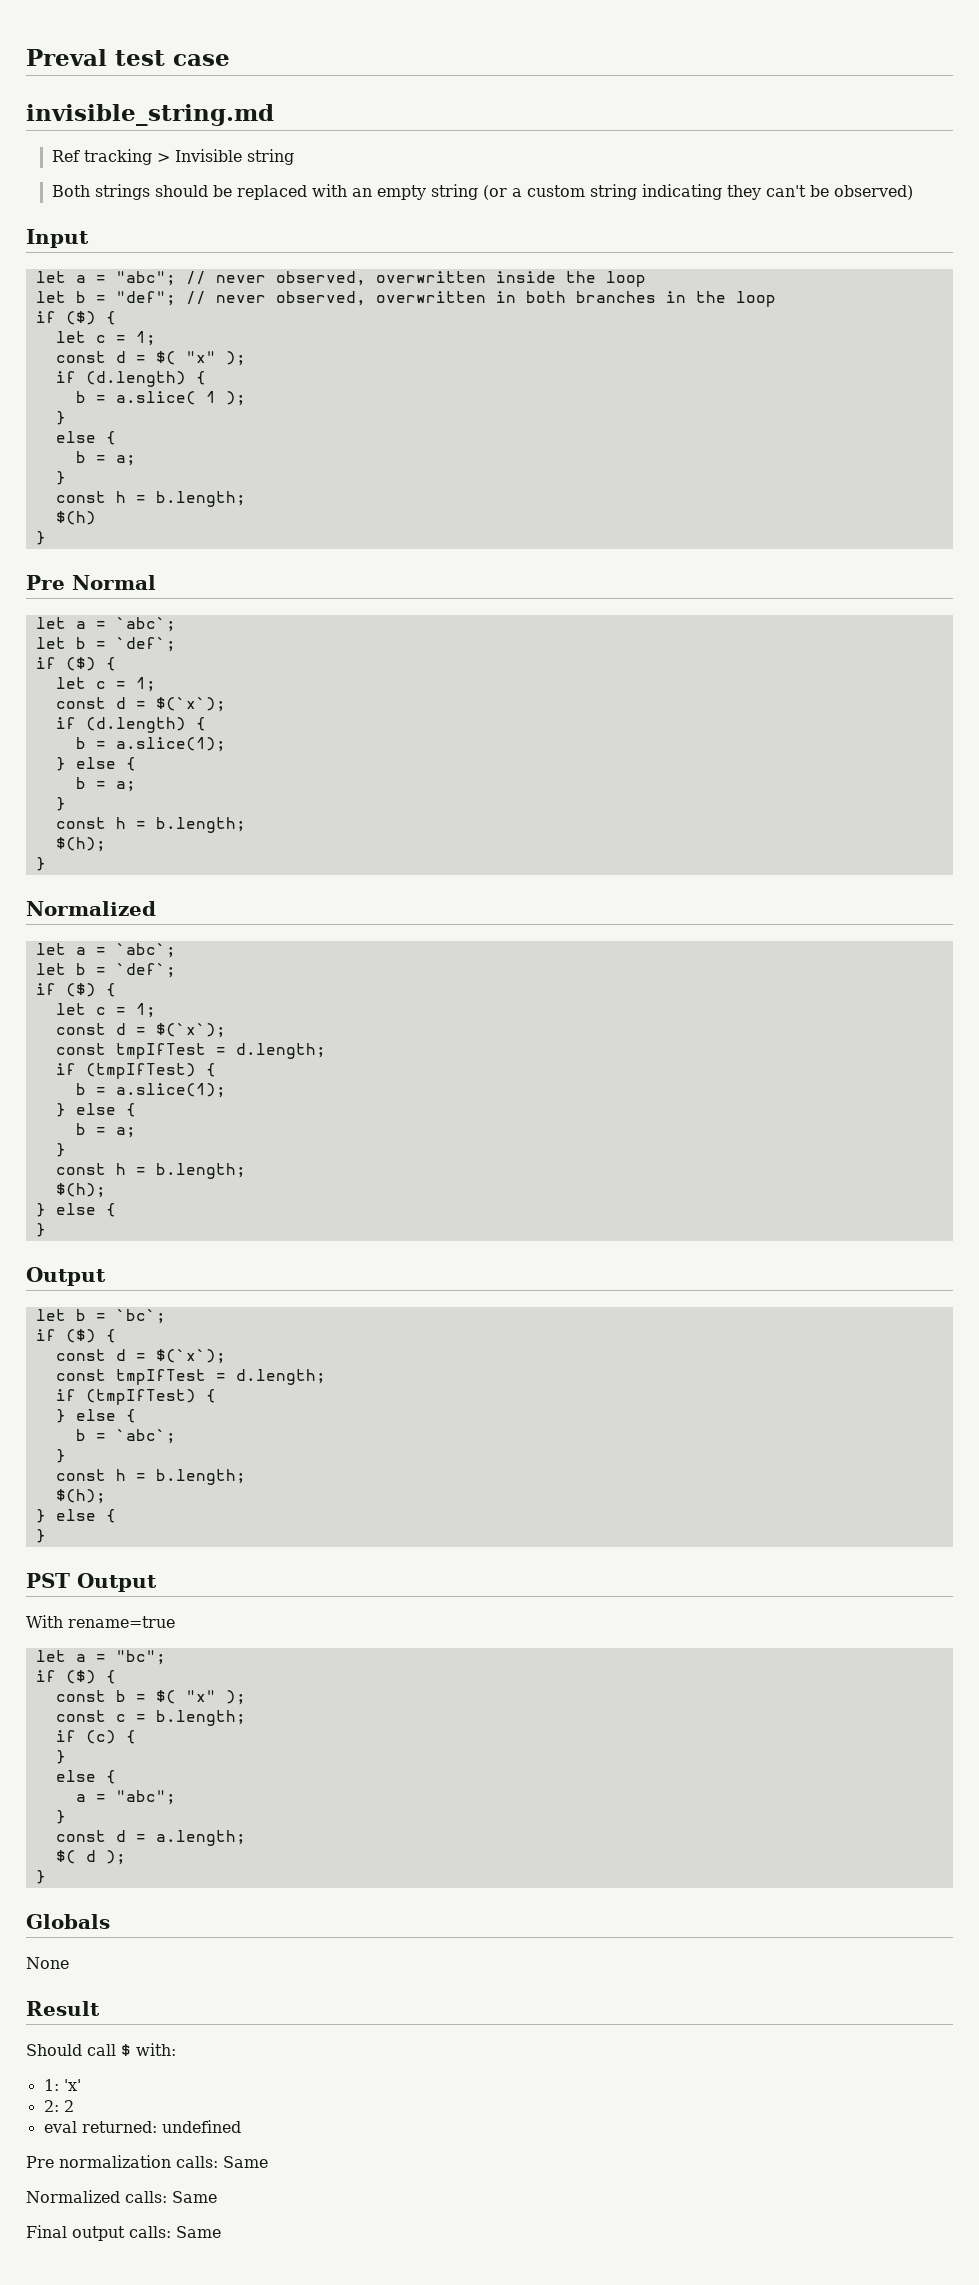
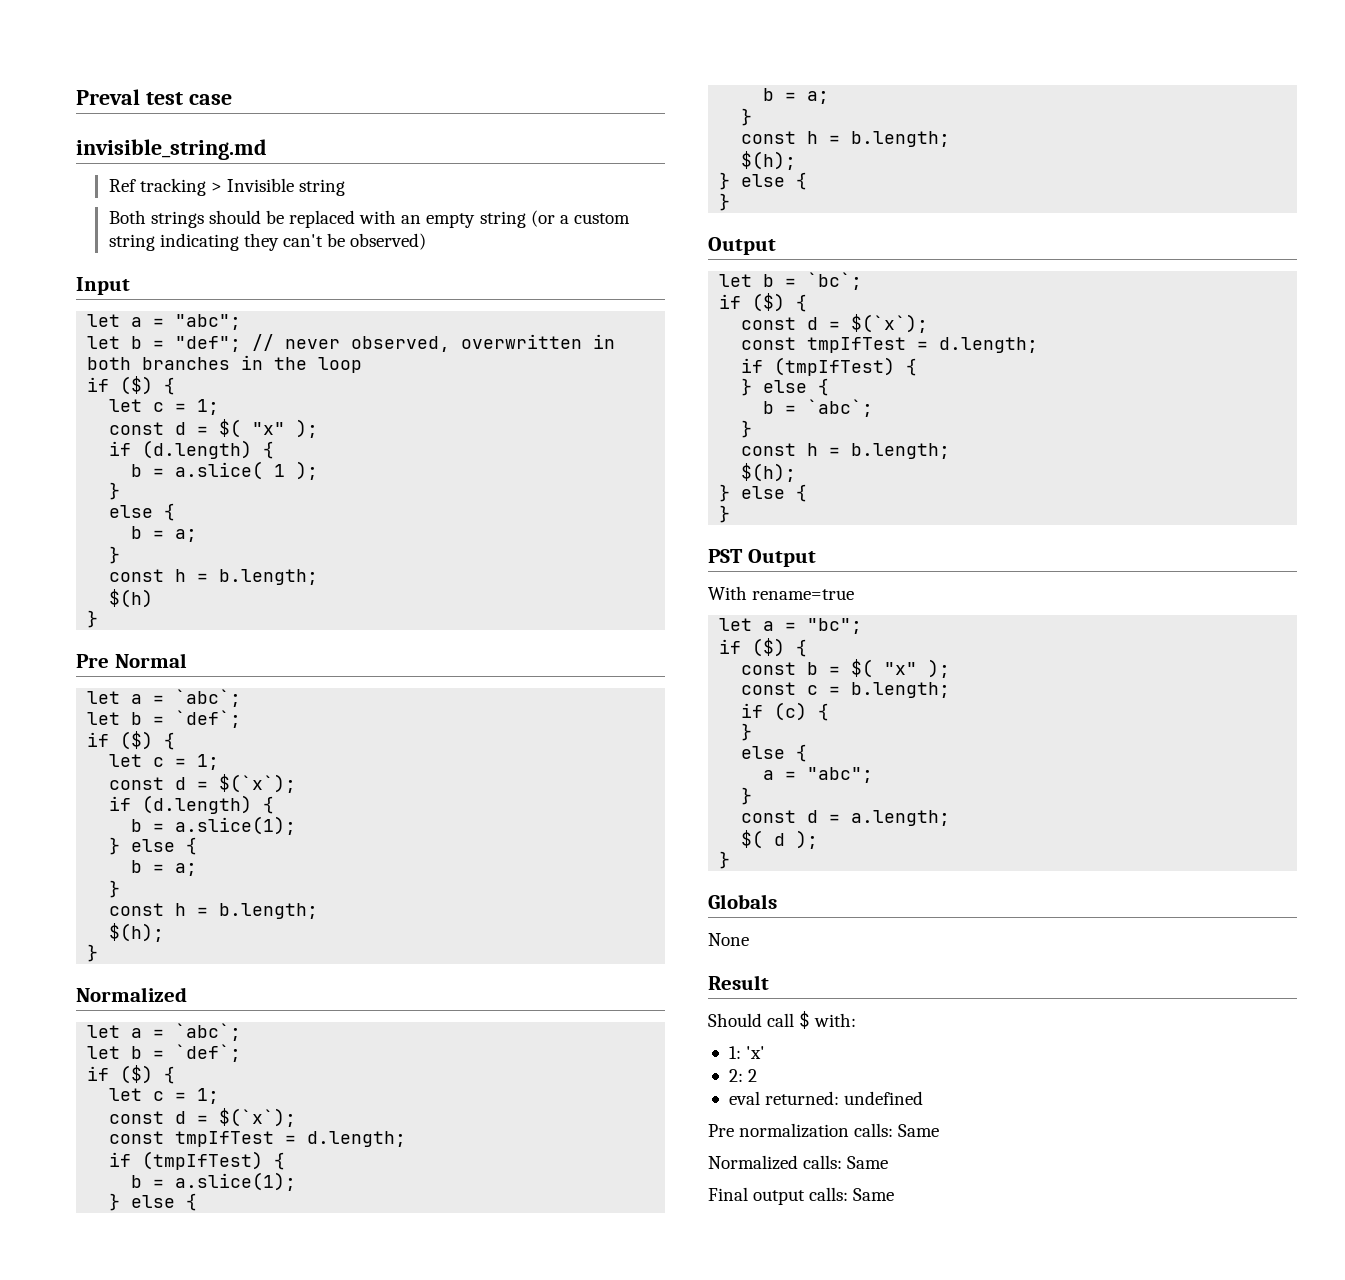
[185,271,646,287] // never observed, overwritten inside the loop -> (242, 322) none

